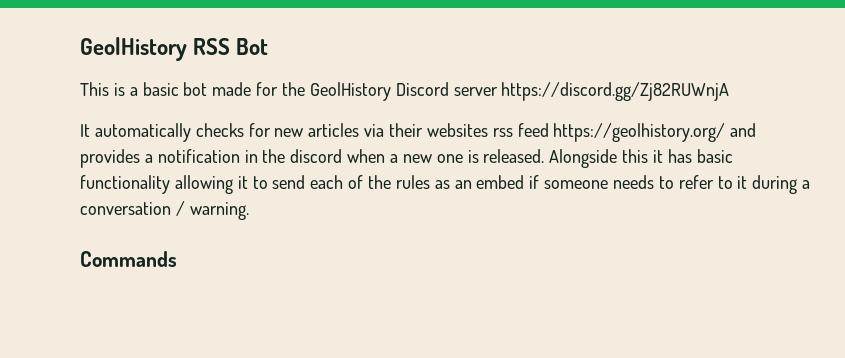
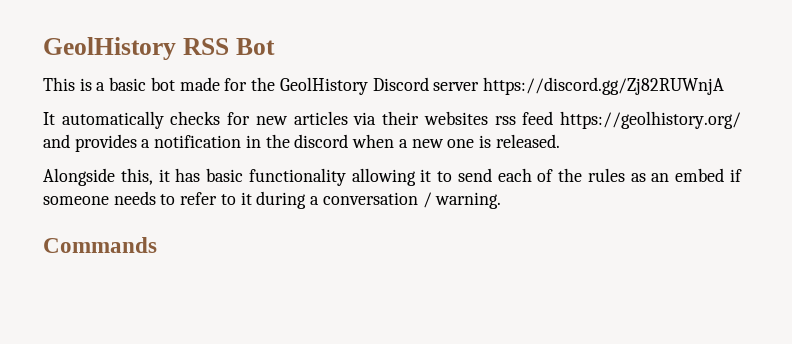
[549,149,649,168] Alongside this -> [43,168,153,186] // Alongside this,

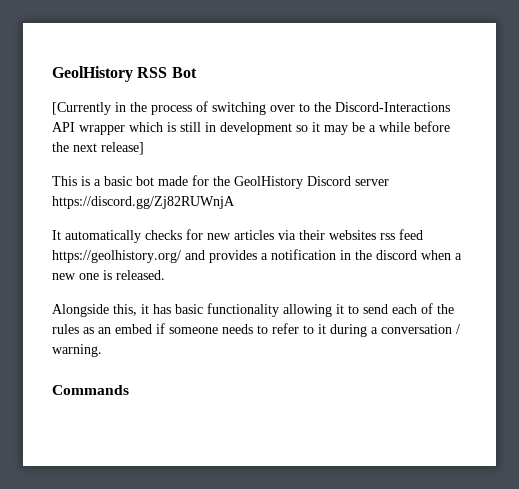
(275, 46) none -> [52,101,450,115] [52,121,450,135] [52,142,144,155] // [Currently in the process of switching over to the Discord-Interactions API wrapper which is still in development so it may be a while before the next release]

